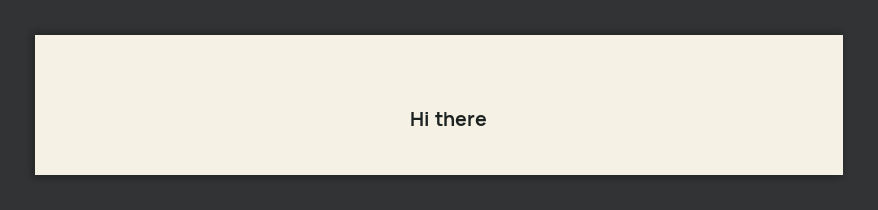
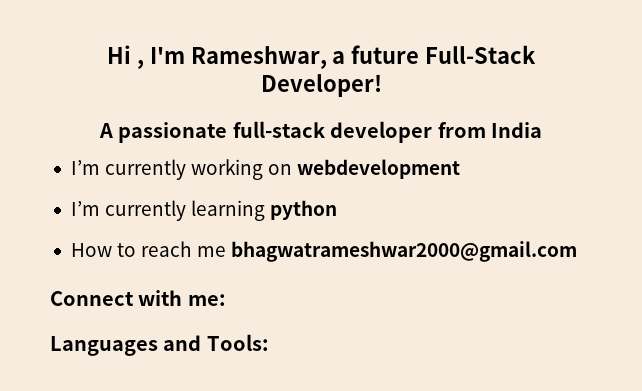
[434,112,487,126] there -> [136,45,537,69] [260,74,382,97] [99,121,542,143] [70,159,461,180] [70,200,338,221] [70,241,578,262] [50,290,226,306] [50,334,269,356] , I'm Rameshwar, a future Full-Stack Developer! // A passionate full-stack developer from India // I’m currently working on webdevelopment // I’m currently learning python // How to reach me bhagwatrameshwar2000@gmail.com // Connect with me: // Languages and Tools:

